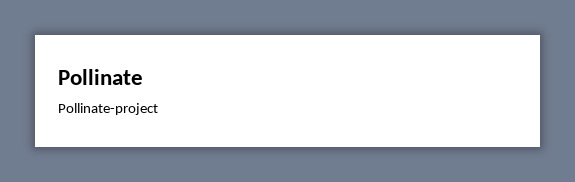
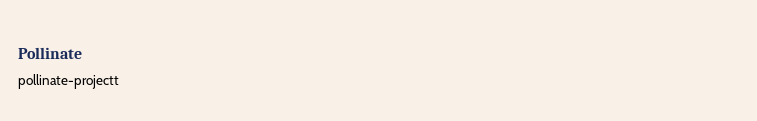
[58,103,158,115] Pollinate-project -> [18,74,119,89] pollinate-projectt

